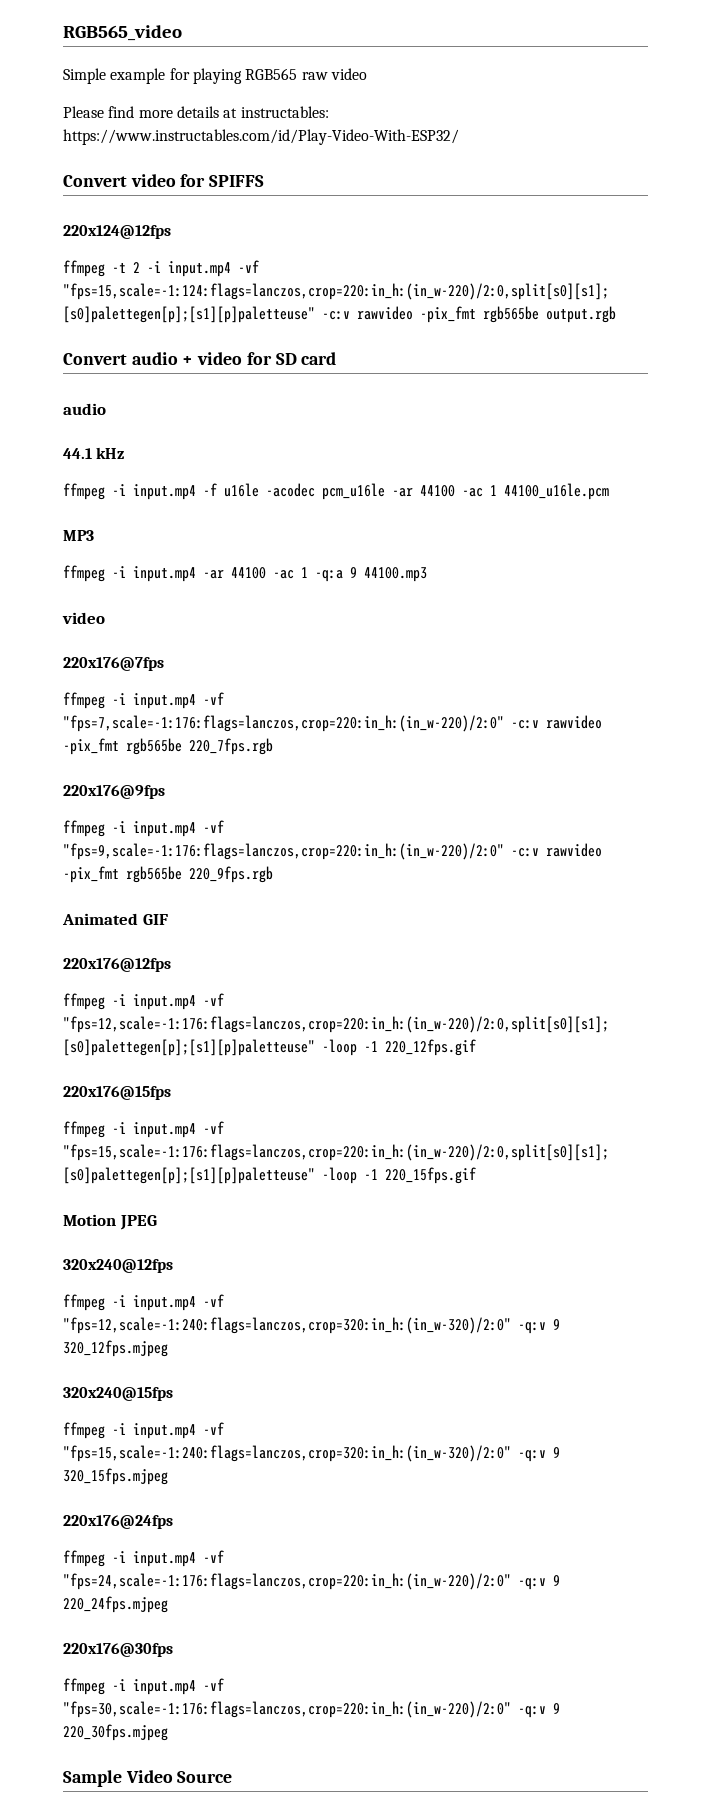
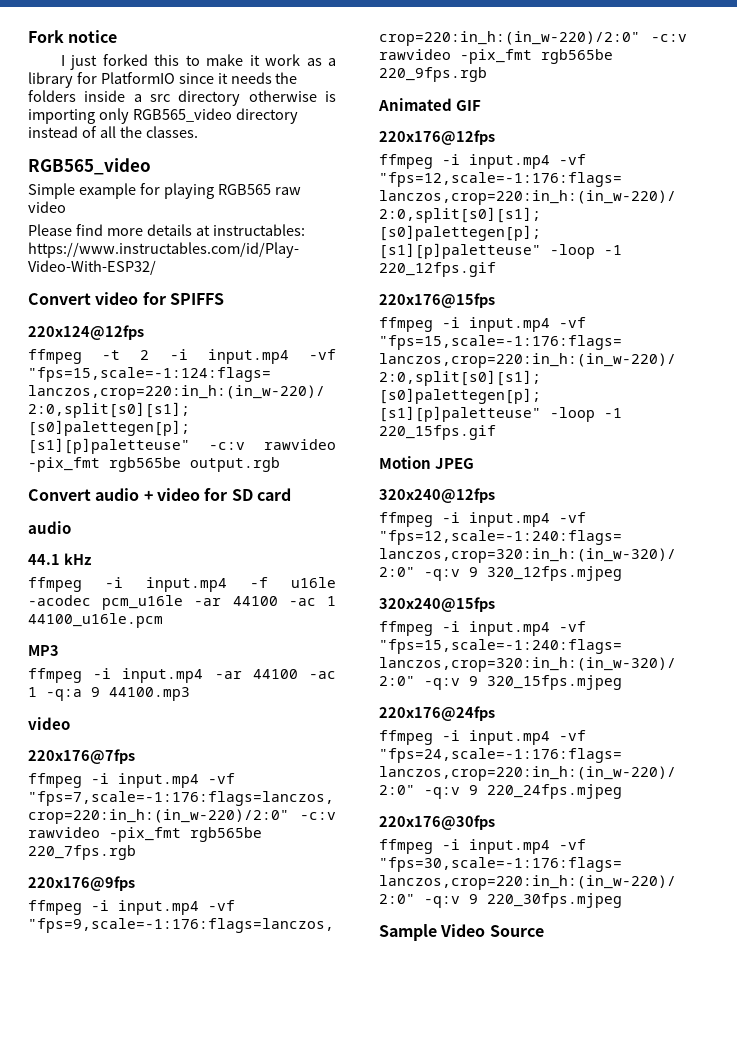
(63, 33) none -> [28,30,118,43] [60,54,336,70] [28,72,298,88] [28,90,336,106] [28,108,298,124] [28,126,198,138] Fork notice // I just forked this to make it work as a library for PlatformIO since it needs the folders inside a src directory otherwise is importing only RGB565_video directory instead of all the classes. //

